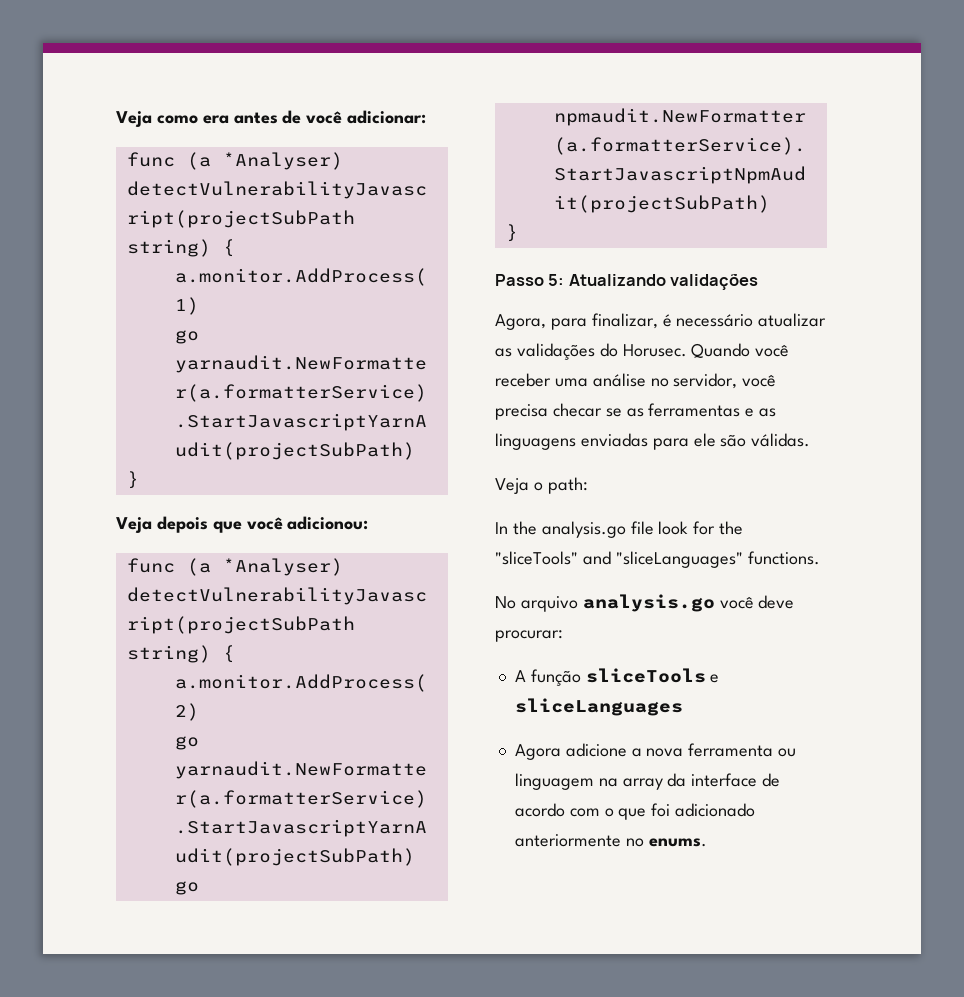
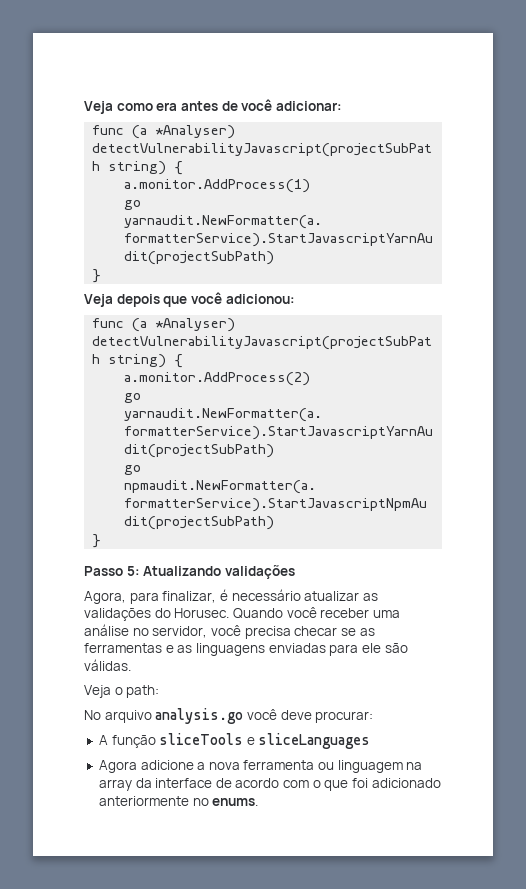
[495,521,744,538] [495,551,820,568] // In the analysis.go file look for the "sliceTools" and "sliceLanguages" functions. -> (160, 691) none

